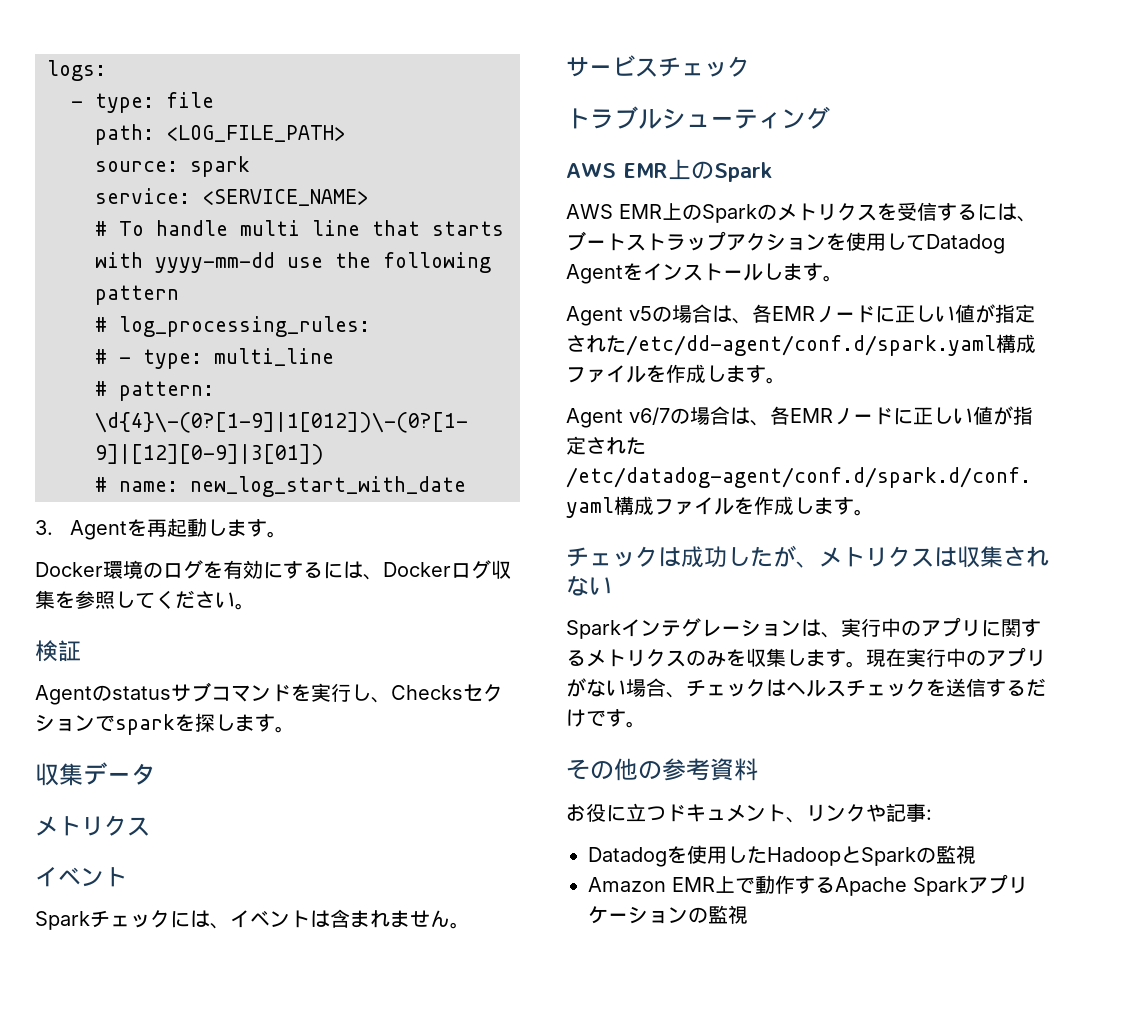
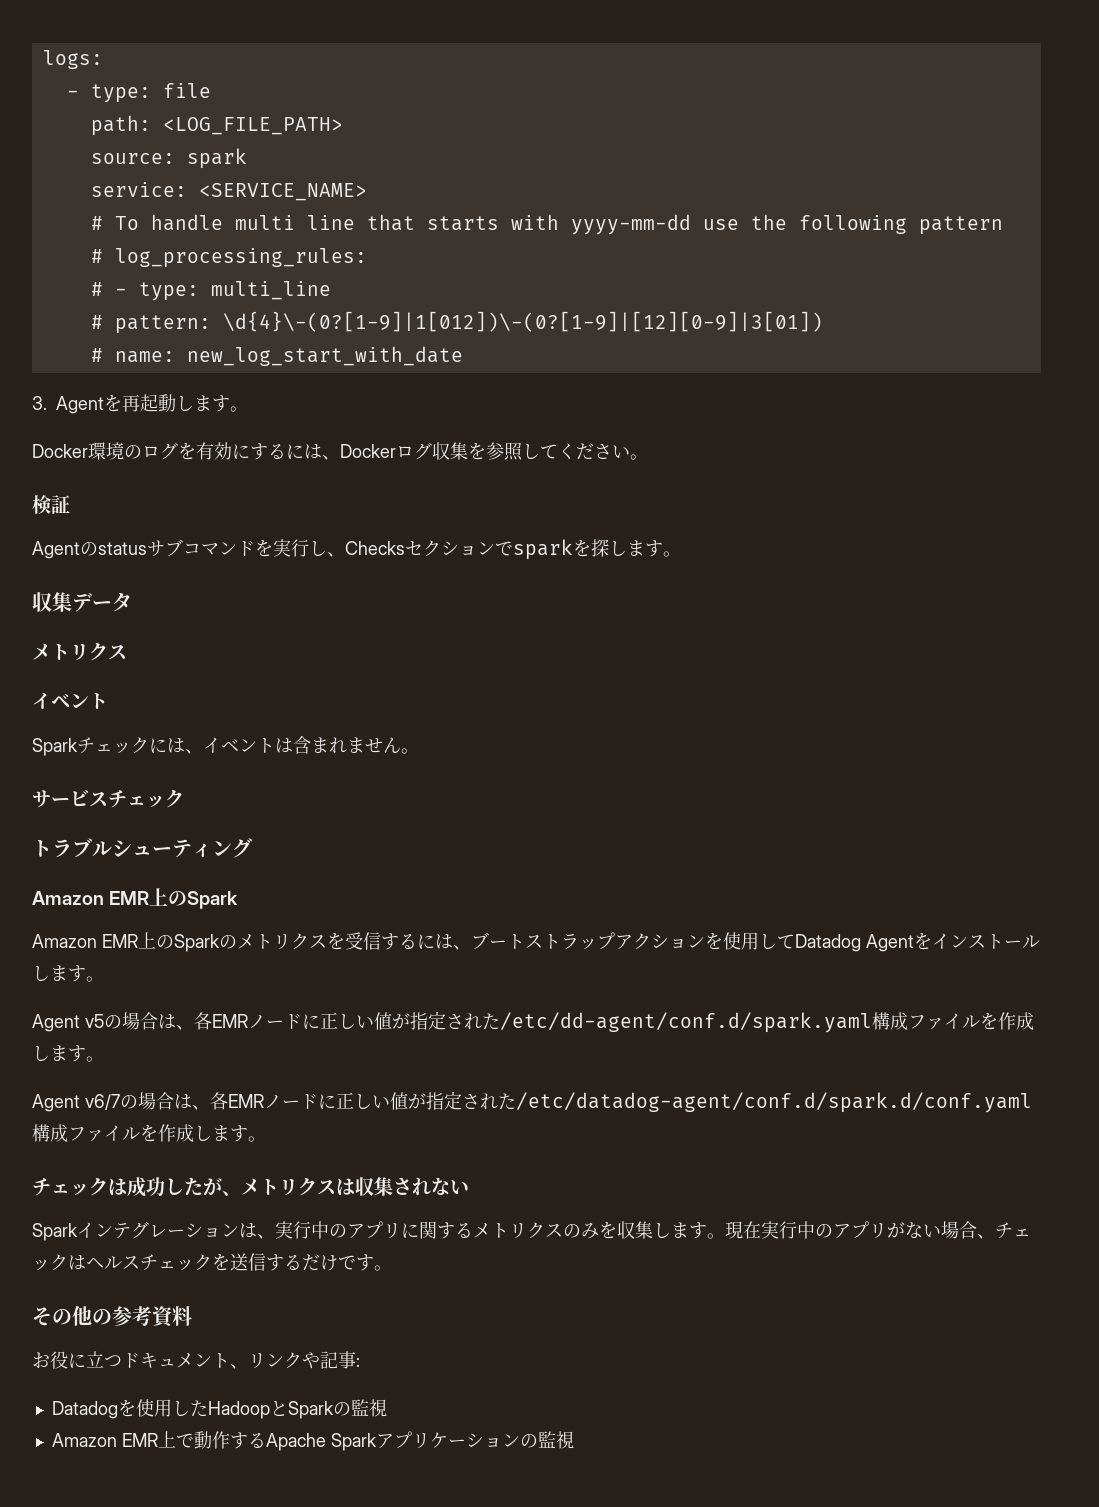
[566,163,616,178] AWS -> [32,891,104,905] Amazon
[566,204,613,219] AWS -> [32,934,97,948] Amazon

